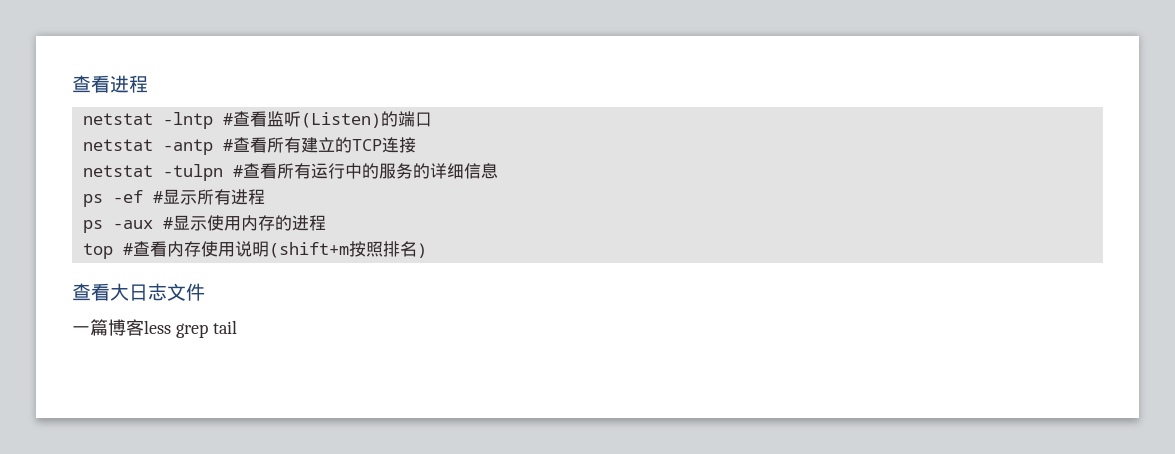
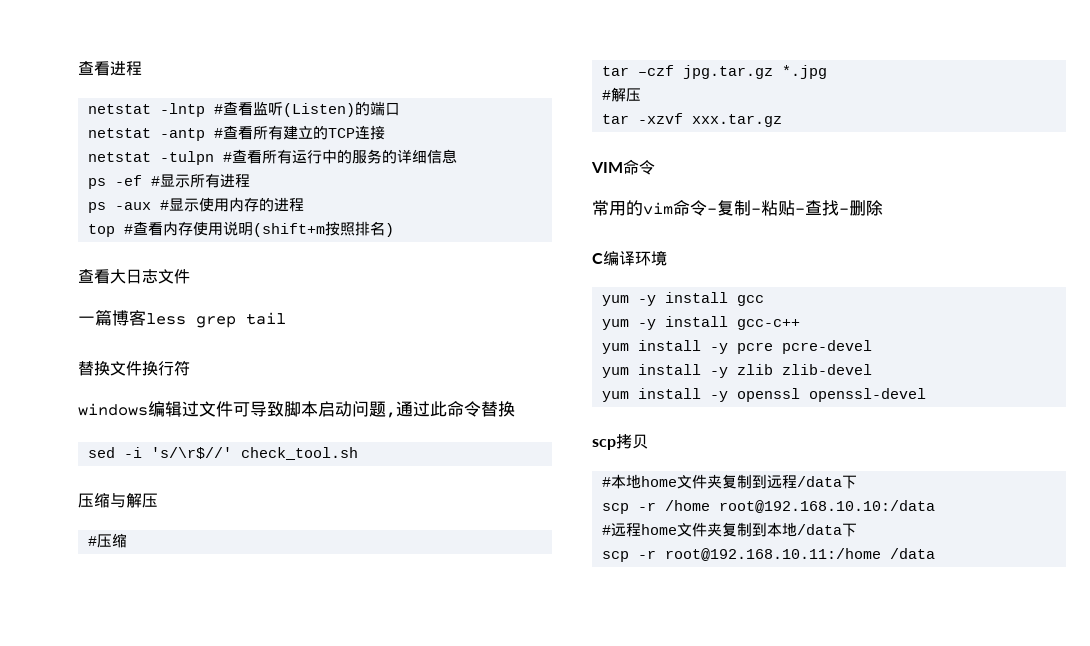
(237, 327) none -> [78,360,190,376] [78,401,515,418] [88,447,359,460] [78,493,158,508] [88,533,128,548] [602,65,828,79] [602,87,642,102] [602,113,783,127] [591,159,655,175] [592,200,883,216] [592,250,667,266] [602,292,765,306] [602,316,801,330] [602,340,873,354] [602,364,873,378] [602,388,927,402] [592,434,648,450] [602,474,858,489] [602,500,936,514] [602,522,858,537] [602,548,936,562] // 替换文件换行符 // windows编辑过文件可导致脚本启动问题,通过此命令替换 // sed -i 's/\r$//' check_tool.sh // 压缩与解压 // #压缩 // tar –czf jpg.tar.gz *.jpg // #解压 // tar -xzvf xxx.tar.gz // VIM命令 // 常用的vim命令-复制-粘贴-查找-删除 // C编译环境 // yum -y install gcc // yum -y install gcc-c++ // yum install -y pcre pcre-devel // yum install -y zlib zlib-devel // yum install -y openssl openssl-devel // scp拷贝 // #本地home文件夹复制到远程/data下 // scp -r /home root@192.168.10.10:/data // #远程home文件夹复制到本地/data下 // scp -r root@192.168.10.11:/home /data

